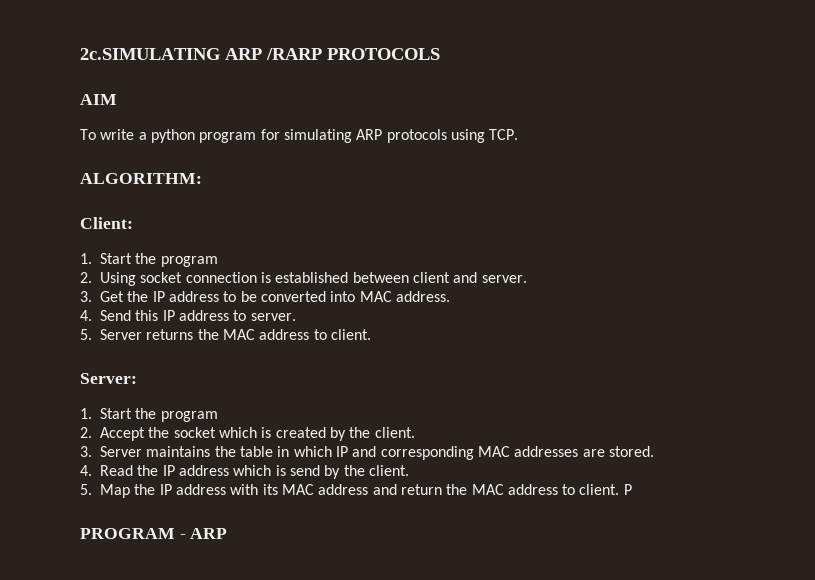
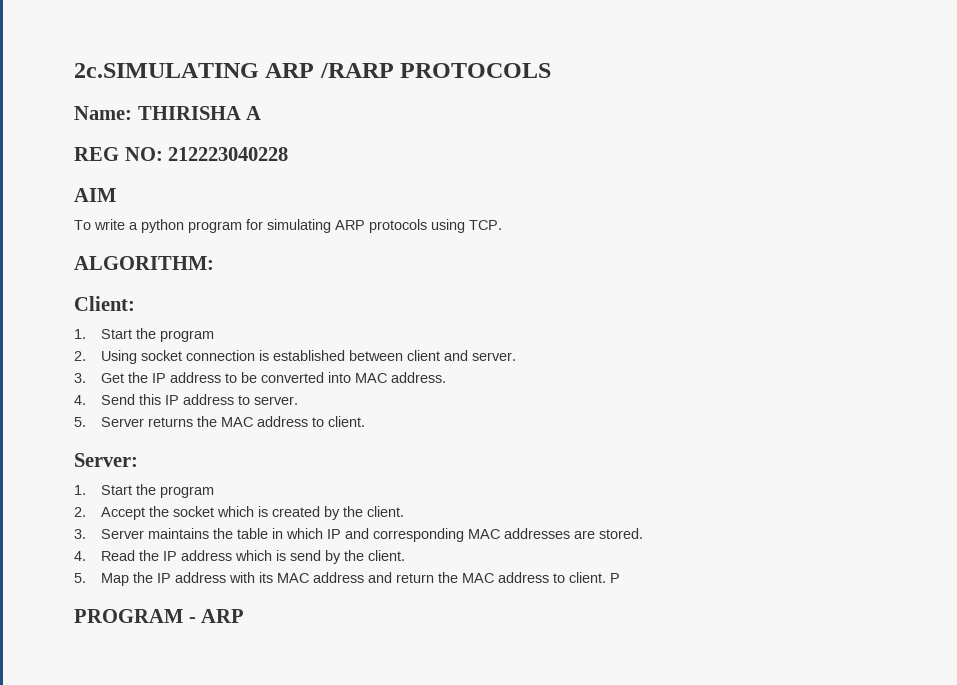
(440, 54) none -> [74,106,262,120] [74,147,289,161] // Name: THIRISHA A // REG NO: 212223040228

